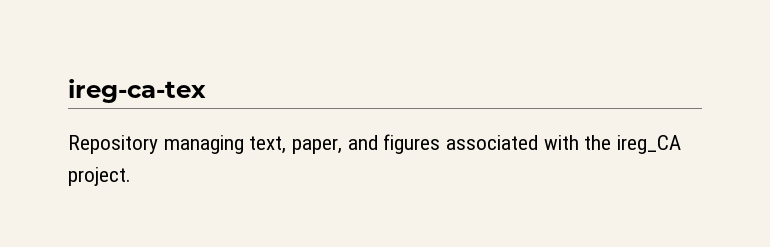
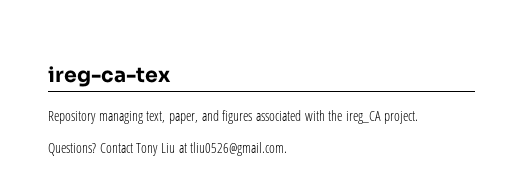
(131, 176) none -> [48,142,288,156] // Questions? Contact Tony Liu at tliu0526@gmail.com.

